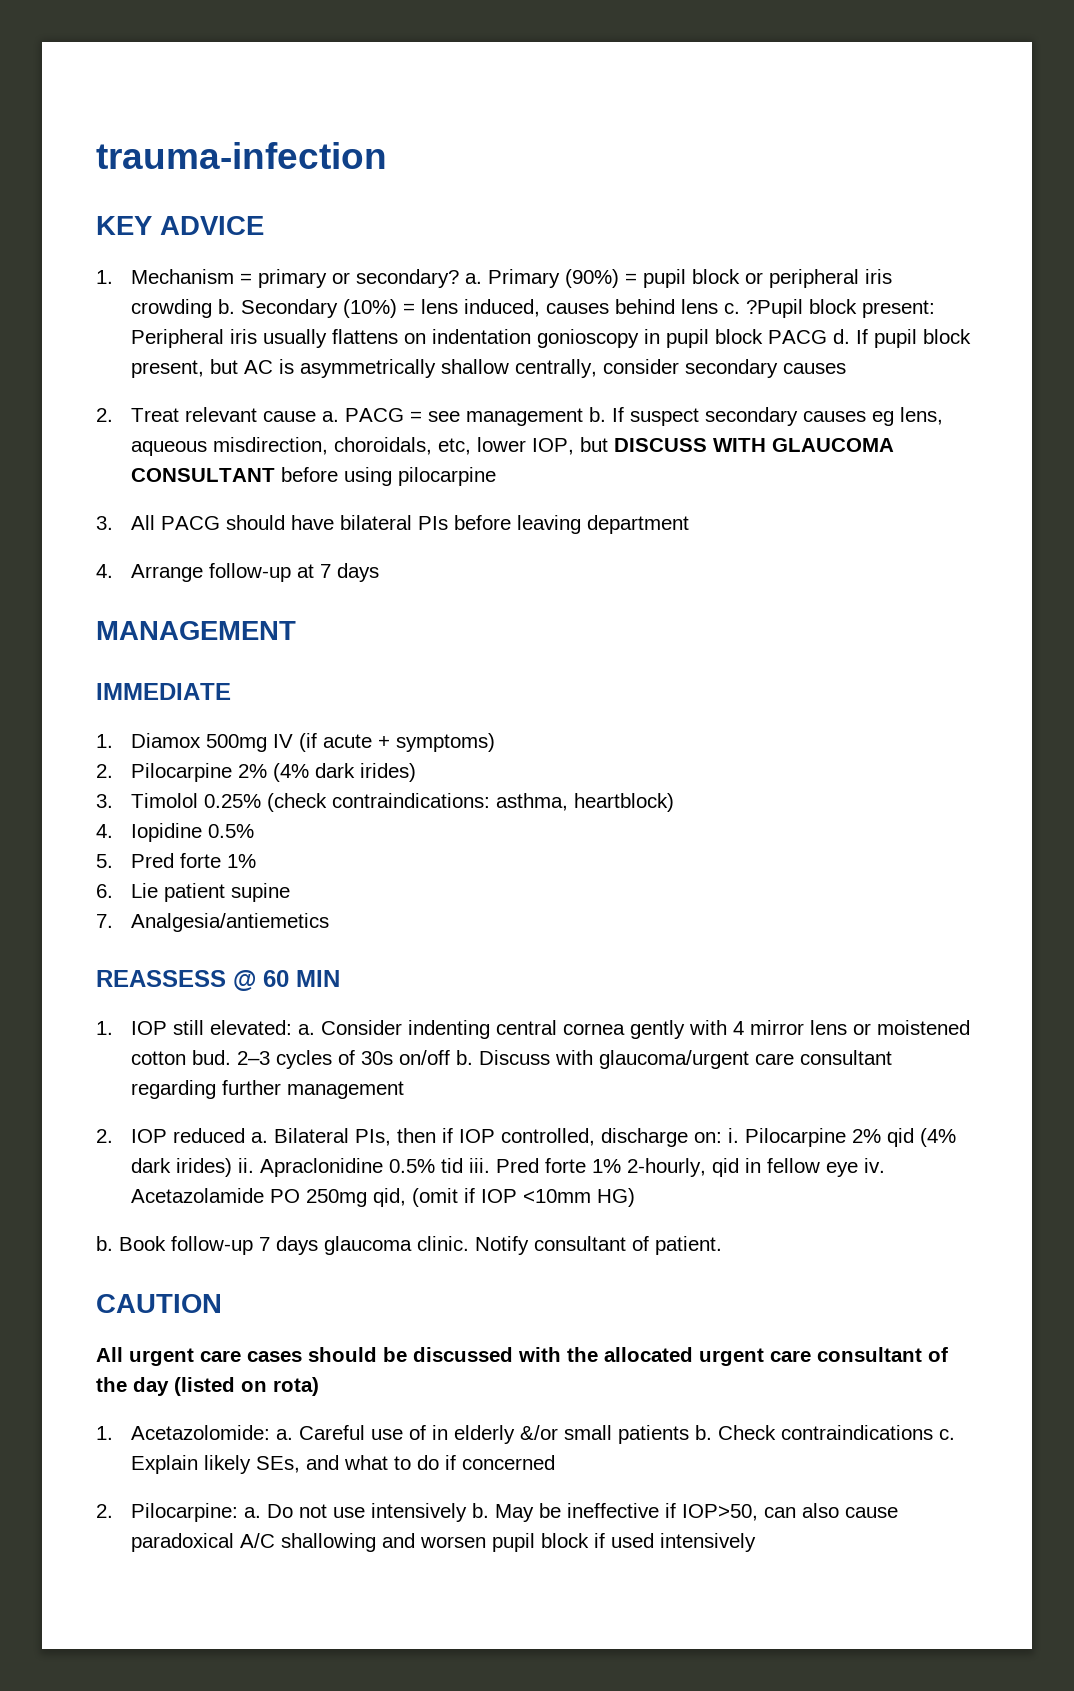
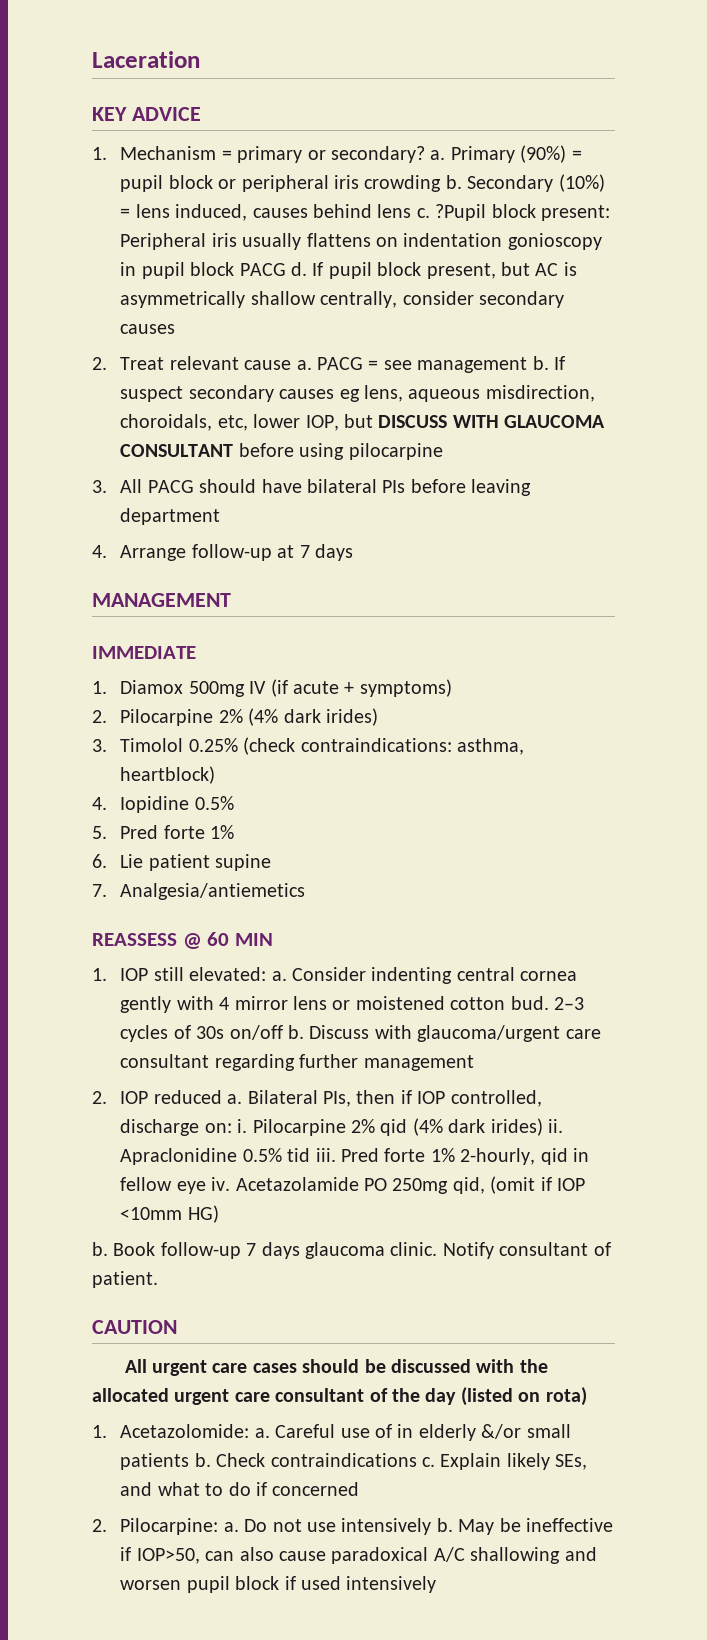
[96,142,387,169] trauma-infection -> [92,51,200,68] Laceration

